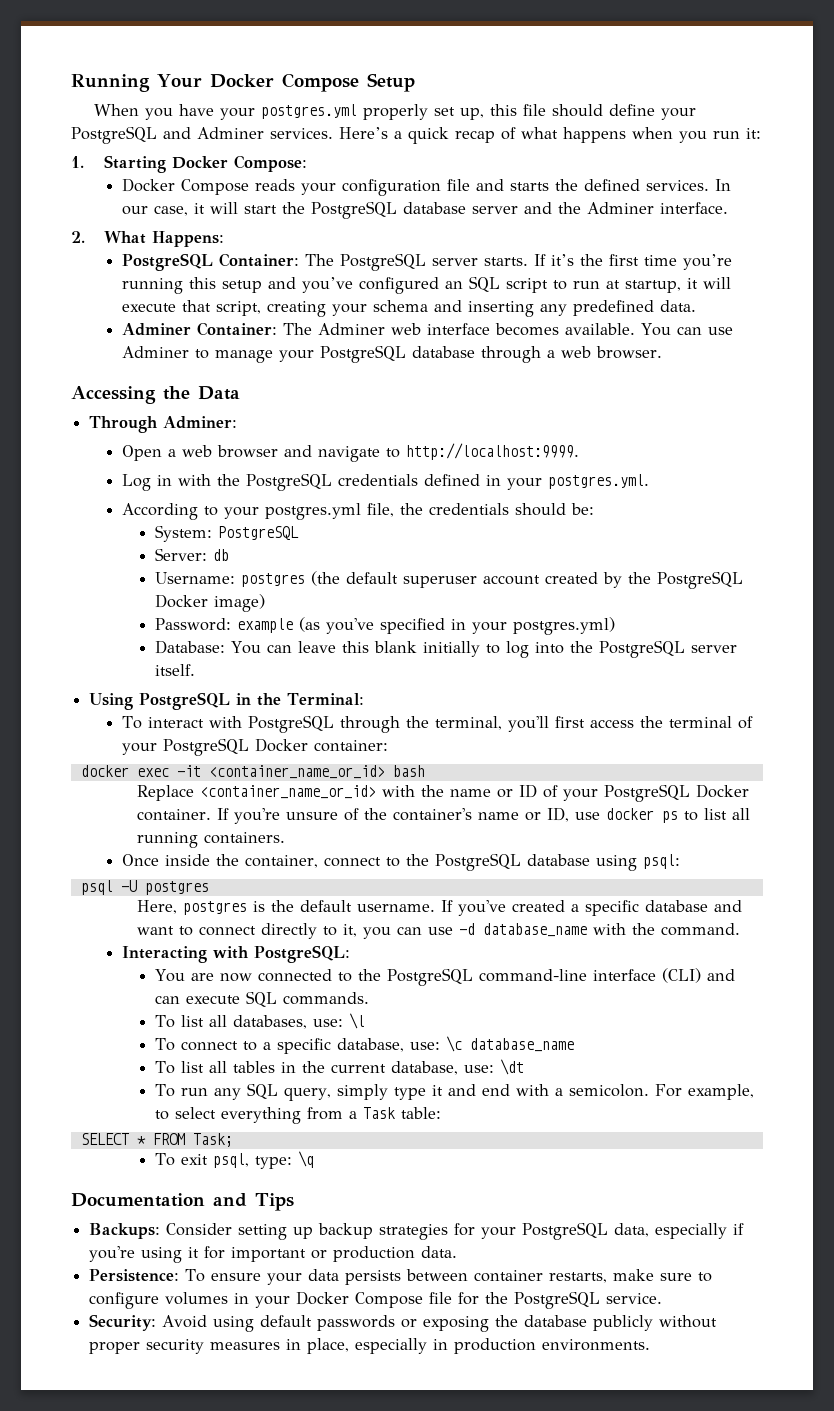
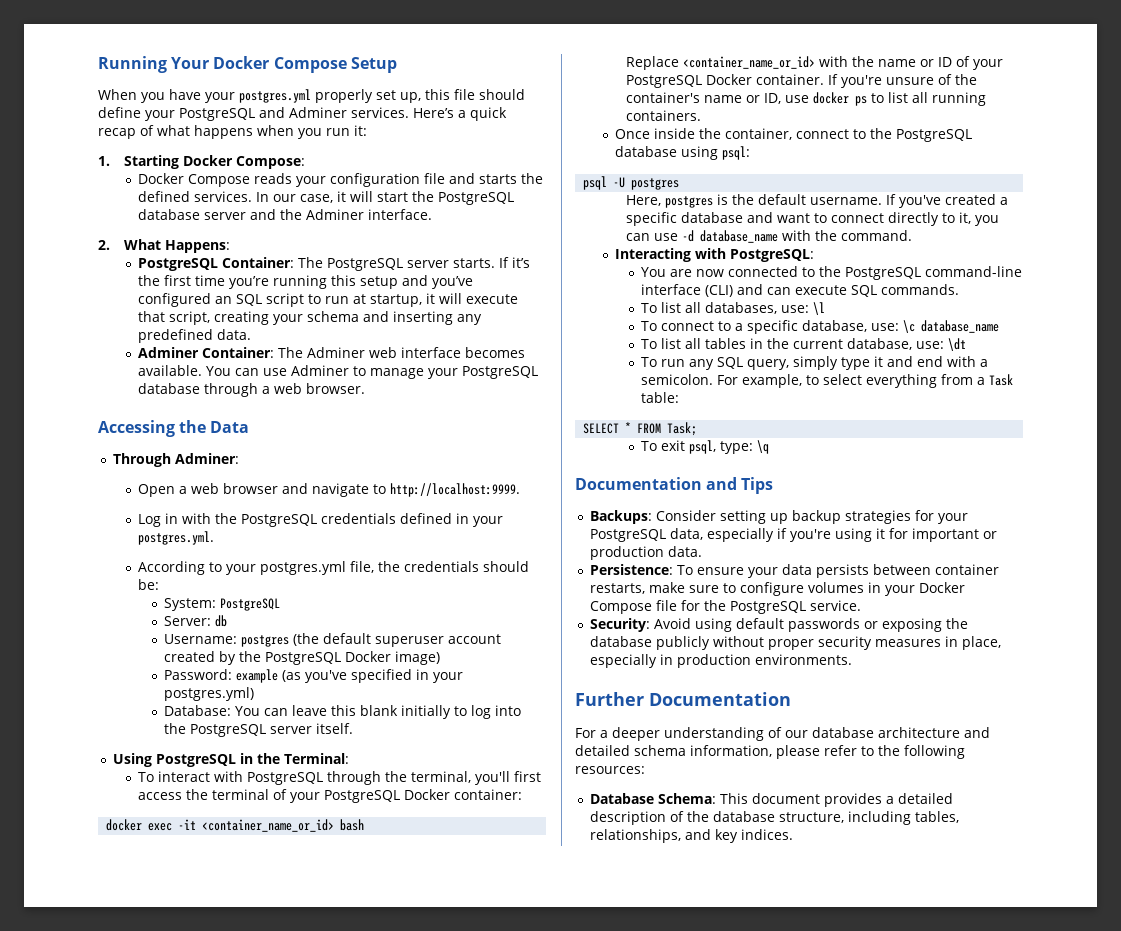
(651, 1345) none -> [575,692,791,706] [575,727,990,741] [575,745,965,759] [575,766,645,774] [589,793,953,807] [589,811,959,825] [589,829,793,843] // Further Documentation // For a deeper understanding of our database architecture and detailed schema information, please refer to the following resources: // Database Schema: This document provides a detailed description of the database structure, including tables, relationships, and key indices.

